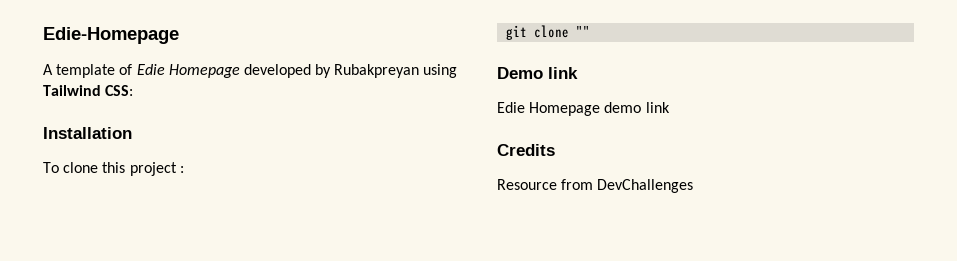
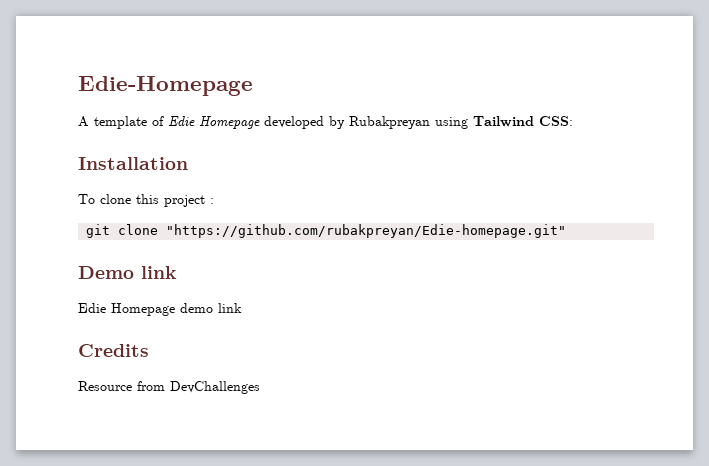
[576,26,591,37] "" -> [166,224,567,238] "https://github.com/rubakpreyan/Edie-homepage.git"

